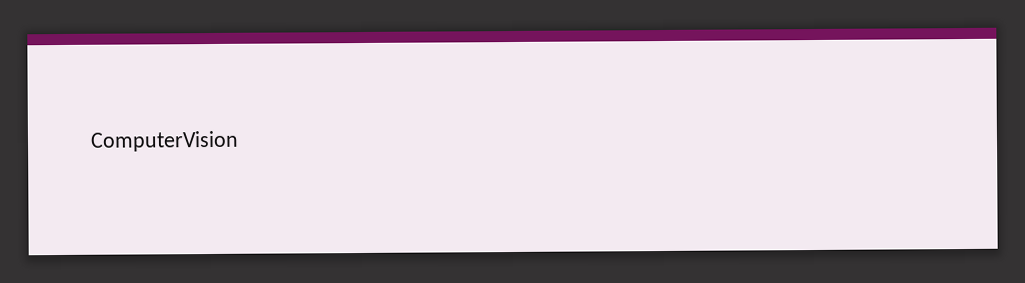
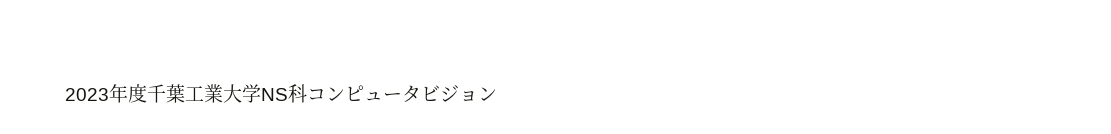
[90,130,239,152] ComputerVision -> [65,84,497,103] 2023年度千葉工業大学NS科コンピュータビジョン

